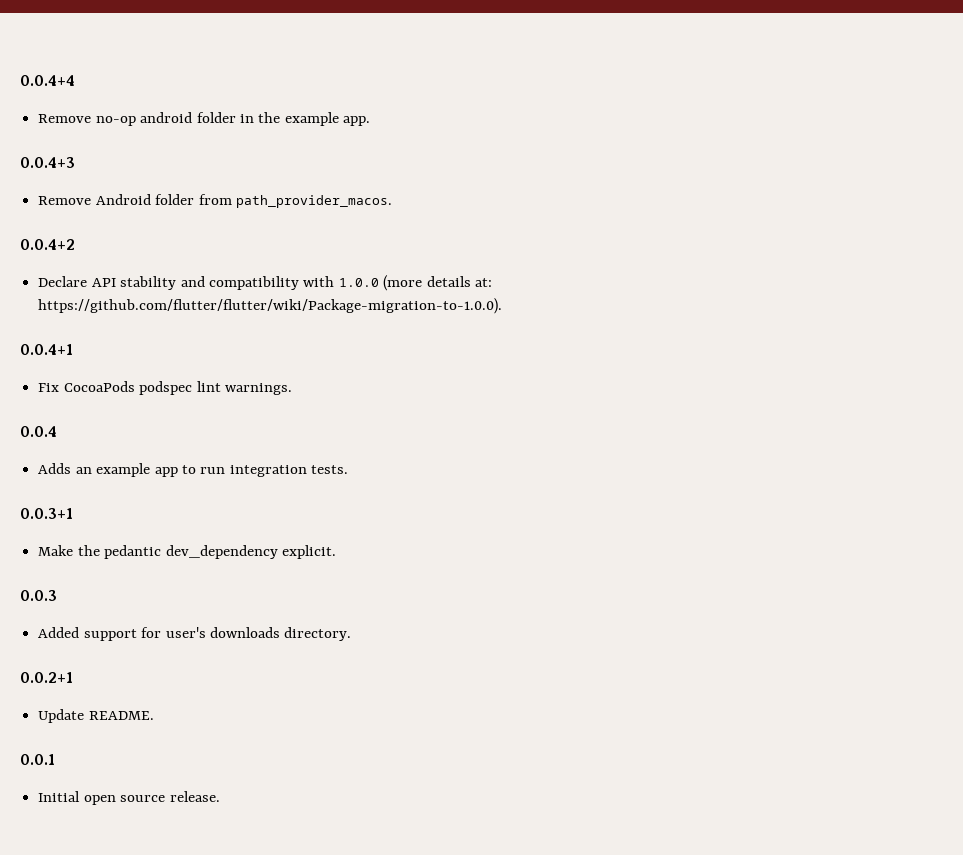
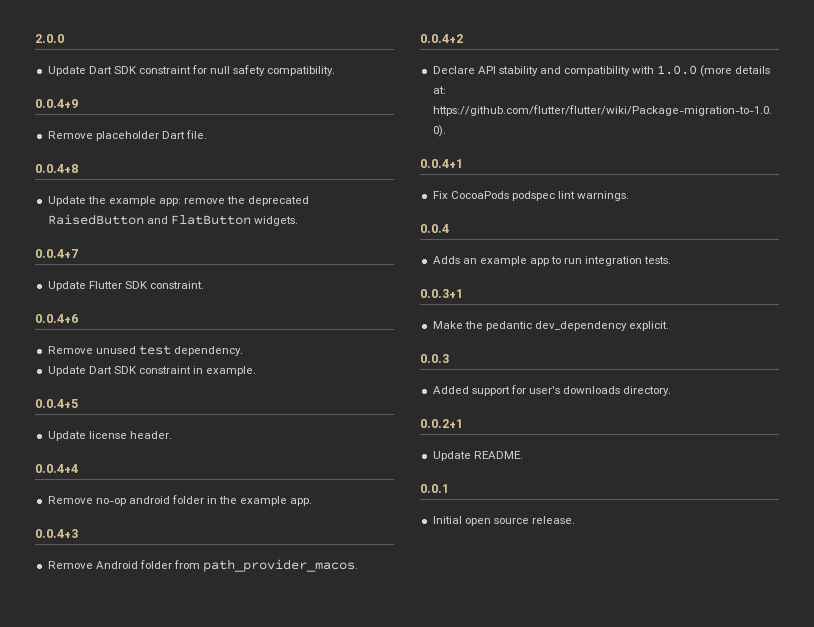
(20, 80) none -> [35,34,64,43] [47,65,336,76] [35,99,78,108] [47,130,207,141] [35,164,78,173] [47,196,310,206] [47,214,298,226] [35,249,78,258] [47,281,204,291] [35,314,78,323] [47,345,243,356] [47,366,257,376] [35,399,78,408] [47,431,172,441] 2.0.0 // Update Dart SDK constraint for null safety compatibility. // 0.0.4+9 // Remove placeholder Dart file. // 0.0.4+8 // Update the example app: remove the deprecated RaisedButton and FlatButton widgets. // 0.0.4+7 // Update Flutter SDK constraint. // 0.0.4+6 // Remove unused test dependency. // Update Dart SDK constraint in example. // 0.0.4+5 // Update license header. //

